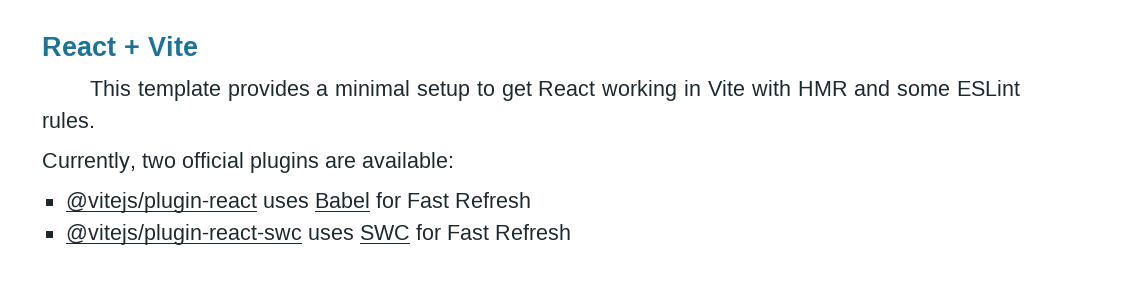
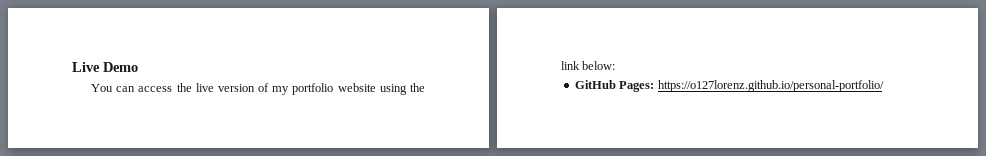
[42,36,198,56] [89,80,1020,101] [42,112,95,128] [42,152,454,173] [65,192,531,213] [65,224,571,245] React + Vite // This template provides a minimal setup to get React working in Vite with HMR and some ESLint rules. // Currently, two official plugins are available: // @vitejs/plugin-react uses Babel for Fast Refresh // @vitejs/plugin-react-swc uses SWC for Fast Refresh -> [72,62,138,72] [90,83,425,95] [561,61,616,70] [574,80,884,92] Live Demo // You can access the live version of my portfolio website using the link below: // GitHub Pages: https://o127lorenz.github.io/personal-portfolio/

